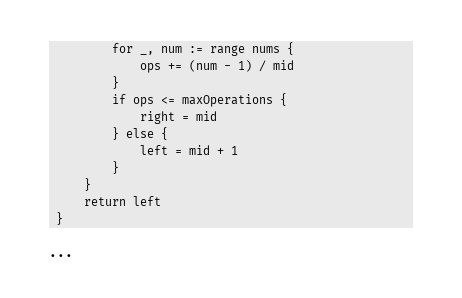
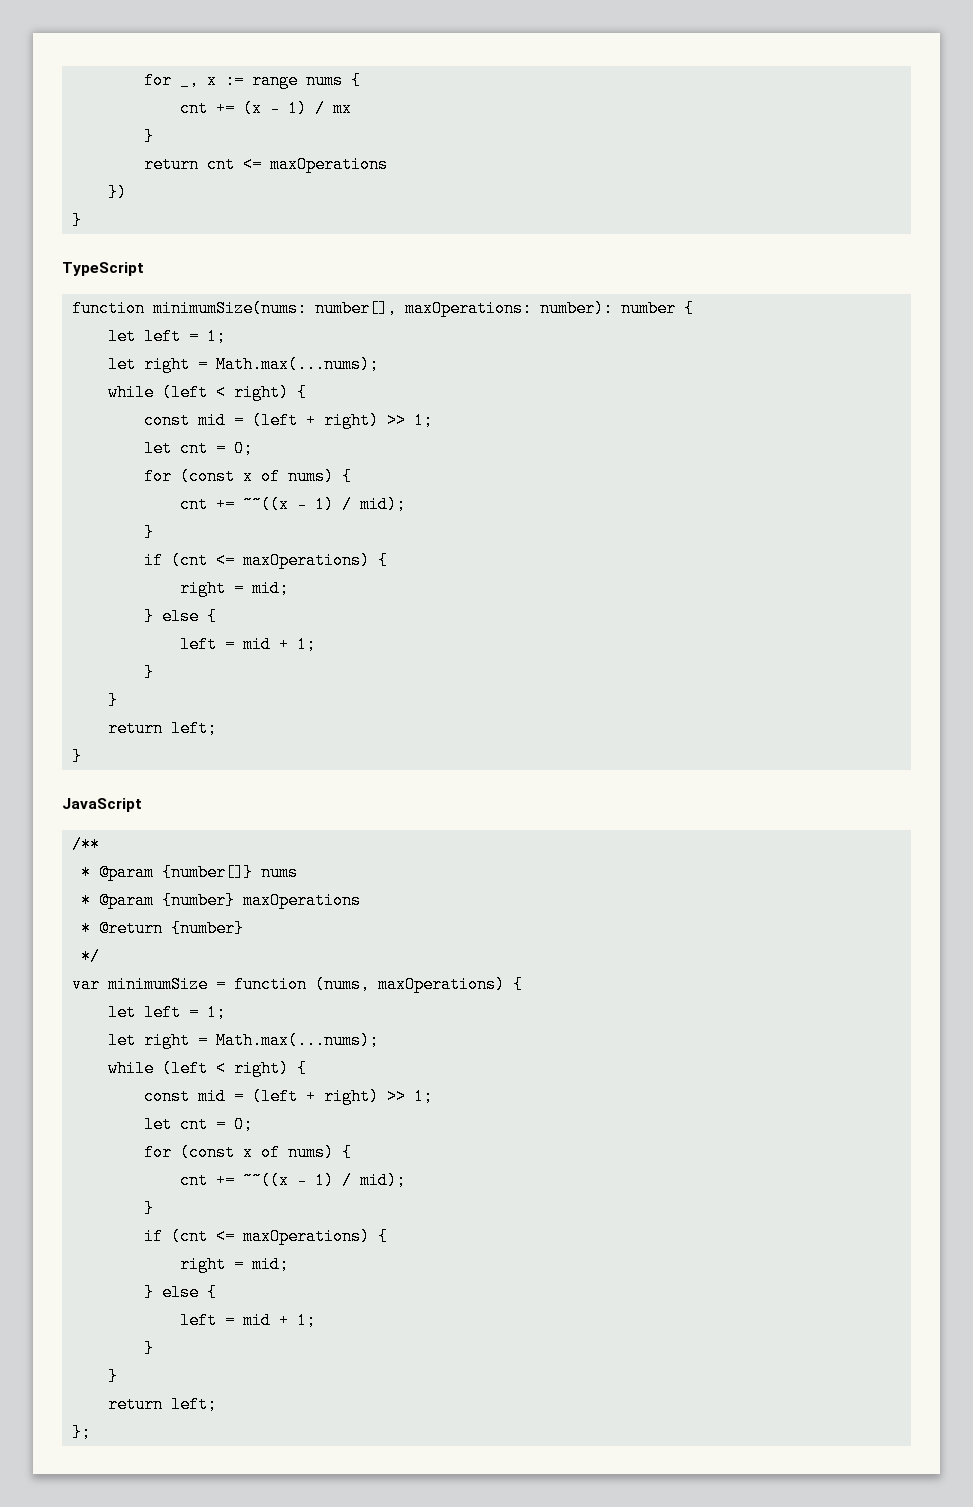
[160,46,182,53] num -> [207,72,218,89] x
[139,60,294,73] [111,76,119,89] [111,93,287,107] [139,111,217,124] [111,127,168,140] [139,145,238,155] [111,161,119,174] [83,178,91,191] [83,196,161,206] [55,212,63,225] [49,254,73,257] ops += (num - 1) / mid // } // if ops <= maxOperations { // right = mid // } else { // left = mid + 1 // } // } // return left // } // ... -> [180,100,353,117] [144,128,155,145] [144,156,389,173] [108,184,128,201] [72,212,83,229] [62,262,144,276] [72,300,695,317] [108,328,227,345] [108,356,380,373] [108,384,308,401] [144,412,434,429] [144,440,254,457] [144,468,353,485] [180,496,407,513] [144,524,155,541] [144,552,389,569] [180,580,290,597] [144,608,218,625] [180,636,317,653] [144,664,155,681] [108,692,119,709] [108,720,218,737] [72,748,83,765] [62,798,142,812] [72,836,101,853] [81,864,299,881] [81,892,362,909] [81,920,245,937] [81,948,101,965] [72,976,524,993] [108,1004,227,1021] [108,1032,380,1049] [108,1060,308,1077] [144,1088,434,1105] [144,1116,254,1133] [144,1144,353,1161] [180,1172,407,1189] [144,1200,155,1217] [144,1228,389,1245] [180,1256,290,1273] [144,1284,218,1301] [180,1312,317,1329] [144,1340,155,1357] [108,1368,119,1385] [108,1396,218,1413] [72,1424,92,1441] cnt += (x - 1) / mx // } // return cnt <= maxOperations // }) // } // TypeScript // function minimumSize(nums: number[], maxOperations: number): number { // let left = 1; // let right = Math.max(...nums); // while (left < right) { // const mid = (left + right) >> 1; // let cnt = 0; // for (const x of nums) { // cnt += ~~((x - 1) / mid); // } // if (cnt <= maxOperations) { // right = mid; // } else { // left = mid + 1; // } // } // return left; // } // JavaScript // /** // * @param {number[]} nums // * @param {number} maxOperations // * @return {number} // */ // var minimumSize = function (nums, maxOperations) { // let left = 1; // let right = Math.max(...nums); // while (left < right) { // const mid = (left + right) >> 1; // let cnt = 0; // for (const x of nums) { // cnt += ~~((x - 1) / mid); // } // if (cnt <= maxOperations) { // right = mid; // } else { // left = mid + 1; // } // } // return left; // };

